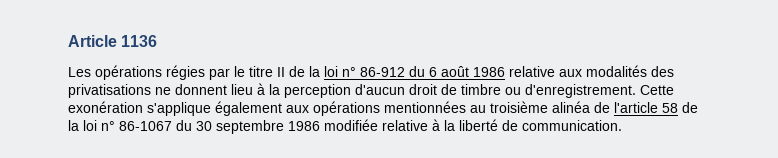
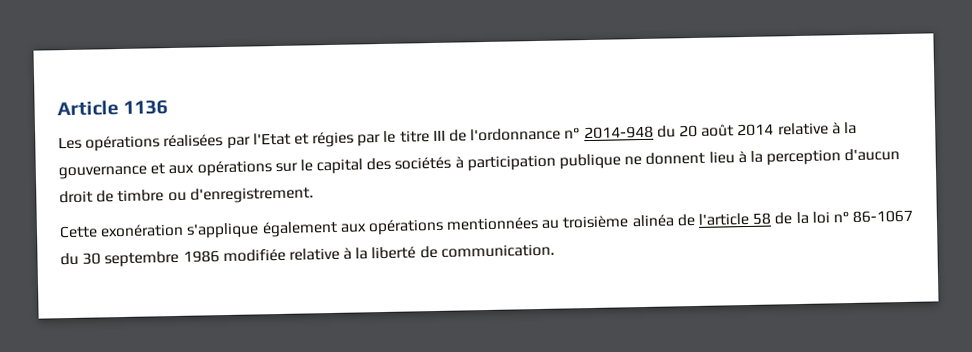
[166,65,674,80] [68,84,151,98] régies par le titre II de la loi n° 86-912 du 6 août 1986 relative aux modalités des privatisations -> [163,121,857,149] [58,153,622,180] réalisées par l'Etat et régies par le titre III de l'ordonnance n° 2014-948 du 20 août 2014 relative à la gouvernance et aux opérations sur le capital des sociétés à participation publique
(636, 91) none -> (314, 195) //

